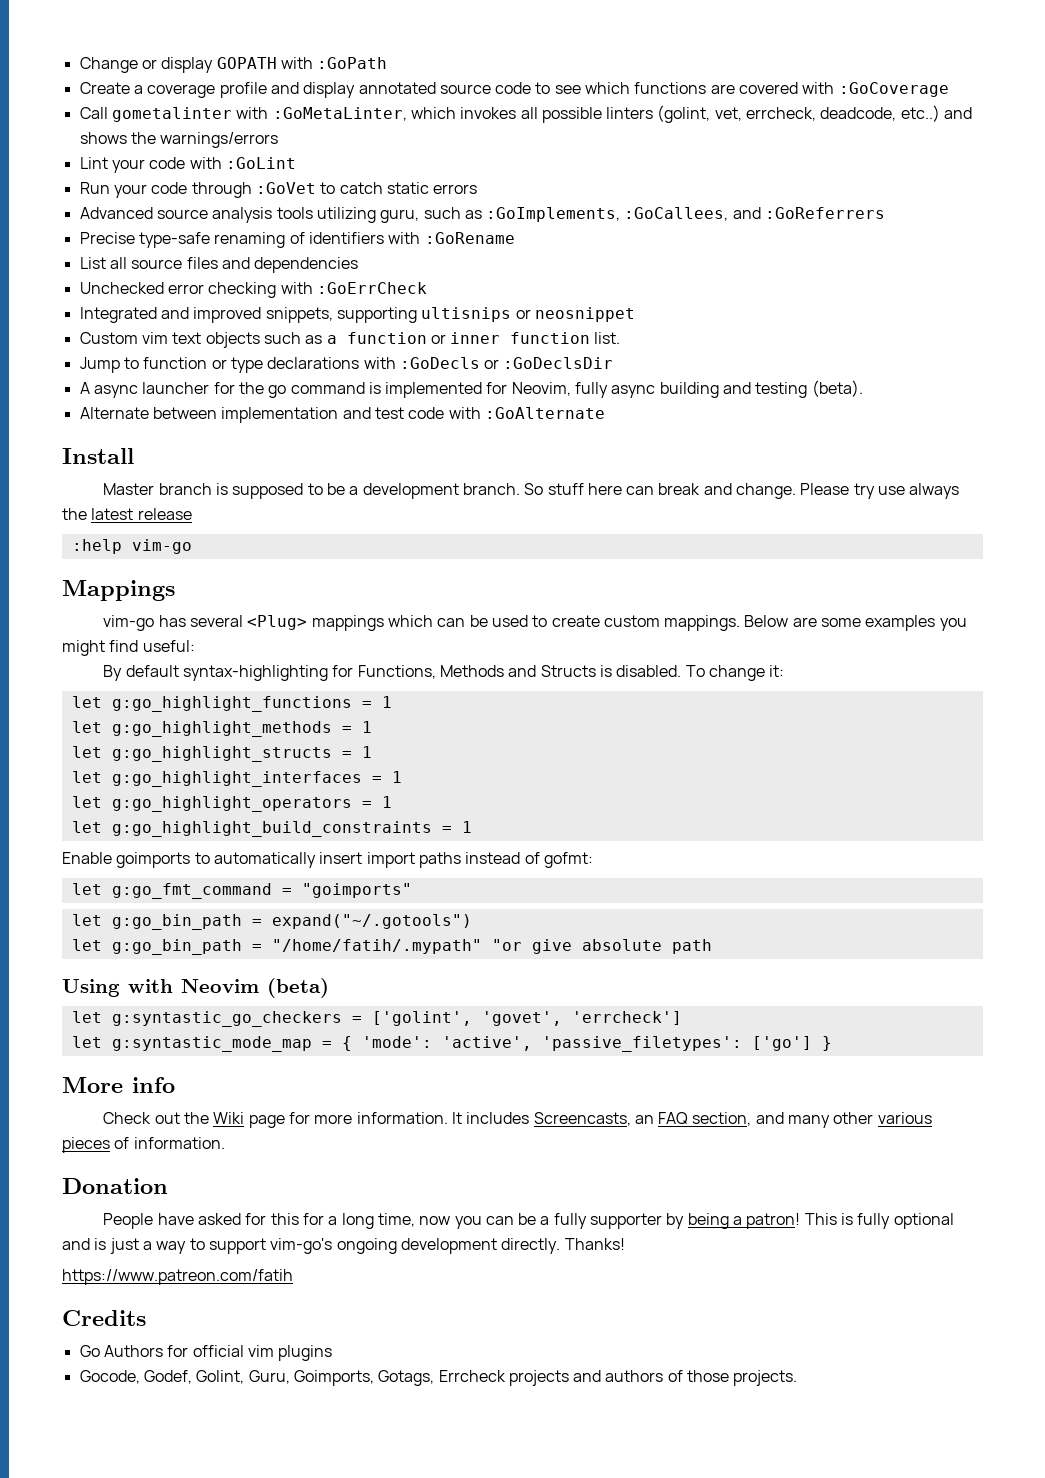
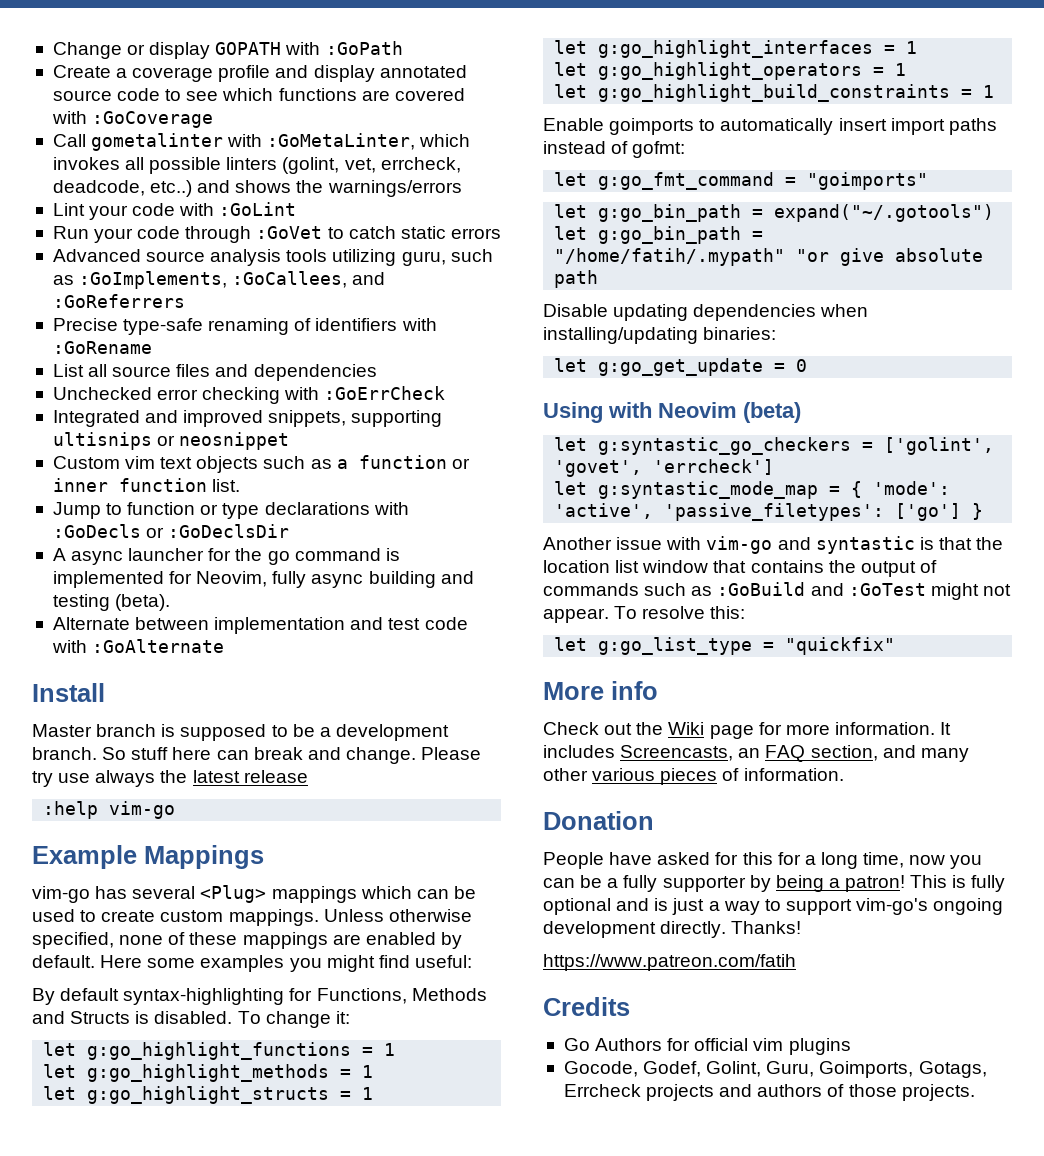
(192, 546) none -> [32,845,137,869] Example
[744,615,817,627] Below are -> [323,909,472,922] [32,932,462,949] [32,955,143,968] Unless otherwise specified, none of these mappings are enabled by default. Here
(712, 946) none -> [543,304,869,321] [543,327,777,344] [554,358,808,376] // Disable updating dependencies when installing/updating binaries: // let g:go_get_update = 0
(832, 1043) none -> [543,536,1004,554] [543,560,937,577] [543,582,1011,600] [543,606,746,623] [554,637,896,655] // Another issue with vim-go and syntastic is that the location list window that contains the output of commands such as :GoBuild and :GoTest might not appear. To resolve this: // let g:go_list_type = "quickfix"

